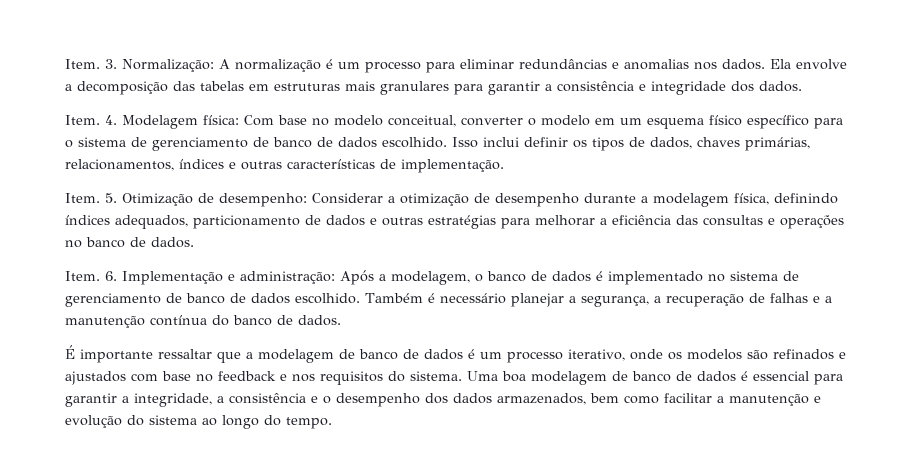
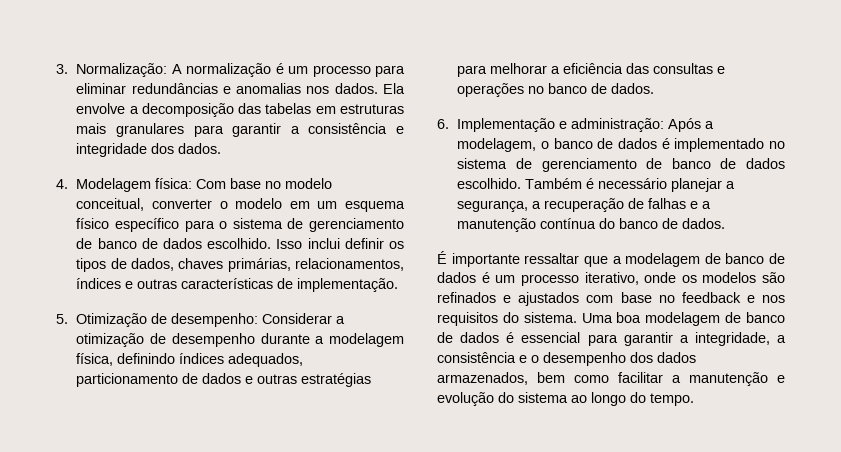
[65,59,100,69] Item. -> (56, 69) none
[65,115,100,125] Item. -> (222, 148) none
[65,193,100,203] Item. -> (399, 285) none
[65,271,100,281] Item. -> (655, 88) none

